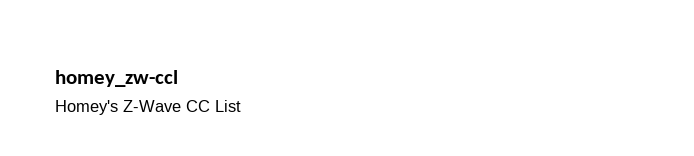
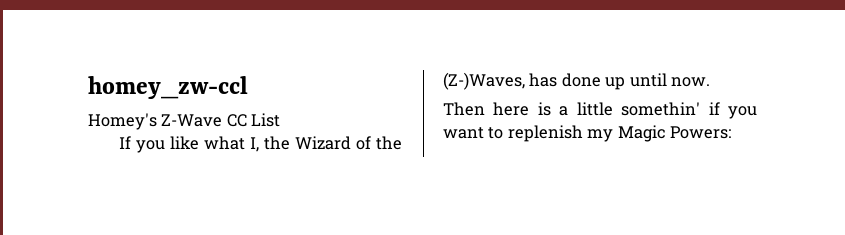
(241, 106) none -> [119,136,403,153] [443,72,711,90] [443,102,757,119] [443,125,732,142] // If you like what I, the Wizard of the (Z-)Waves, has done up until now. // Then here is a little somethin' if you want to replenish my Magic Powers:

